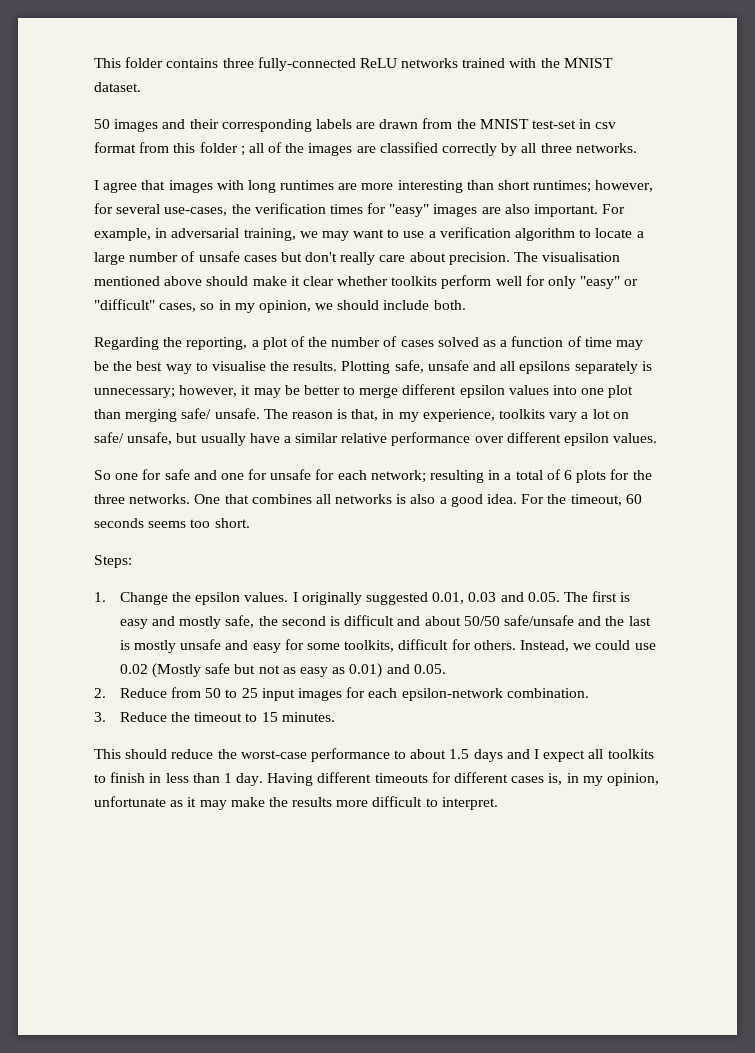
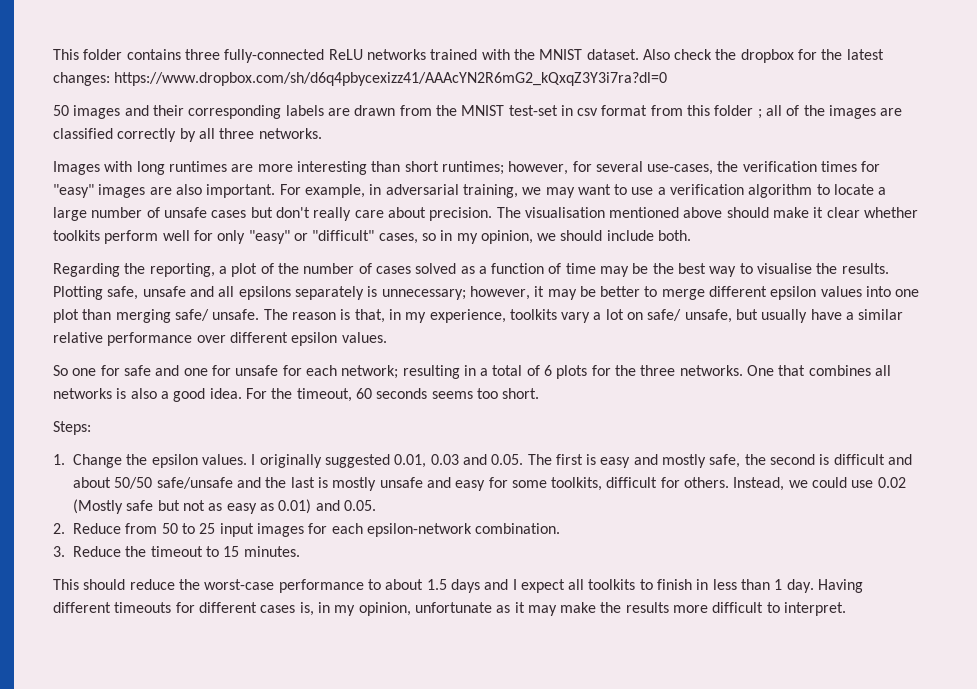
(141, 87) none -> [642,49,884,63] [53,72,668,86] Also check the dropbox for the latest changes: https://www.dropbox.com/sh/d6q4pbycexizz41/AAAcYN2R6mG2_kQxqZ3Y3i7ra?dl=0
[94,180,213,193] I agree that images -> [53,161,100,175] Images

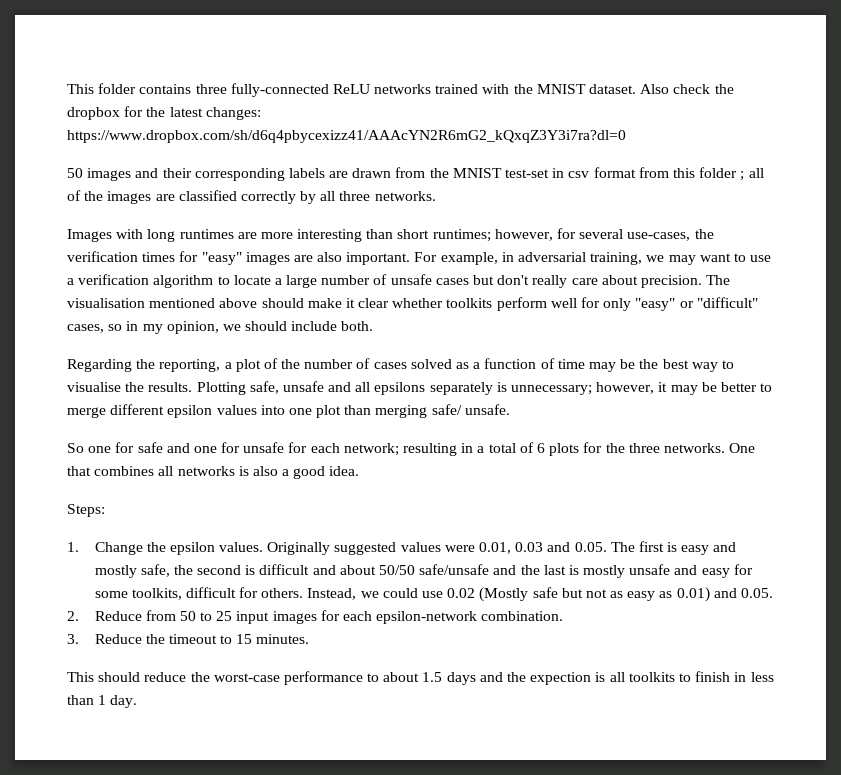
[263,309,904,323] [53,332,387,346] The reason is that, in my experience, toolkits vary a lot on safe/ unsafe, but usually have a similar relative performance over different epsilon values. -> (510, 409) none
[245,388,540,402] For the timeout, 60 seconds seems too short. -> (360, 471) none
[251,454,390,468] I originally suggested -> [267,542,475,555] Originally suggested values were
[512,579,565,593] I expect -> [507,672,606,685] the expection is
[818,579,864,593] [53,602,847,616] Having different timeouts for different cases is, in my opinion, unfortunate as it may make the results more difficult to interpret. -> (138, 701) none

